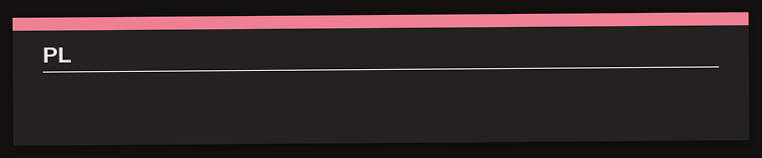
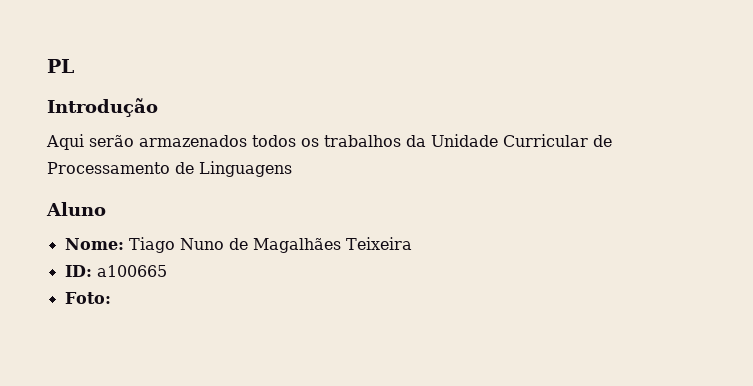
(72, 55) none -> [47,98,158,117] [46,134,612,150] [47,161,292,177] [46,202,106,216] [64,237,412,253] [64,265,167,277] [64,292,111,304] // Introdução // Aqui serão armazenados todos os trabalhos da Unidade Curricular de Processamento de Linguagens // Aluno // Nome: Tiago Nuno de Magalhães Teixeira // ID: a100665 // Foto:

